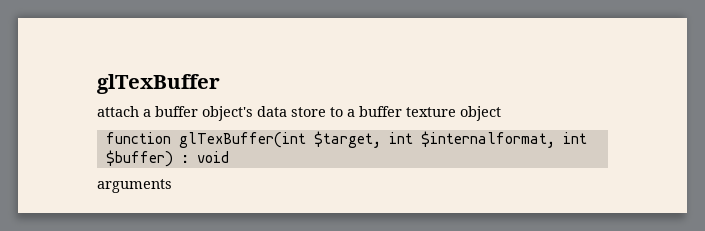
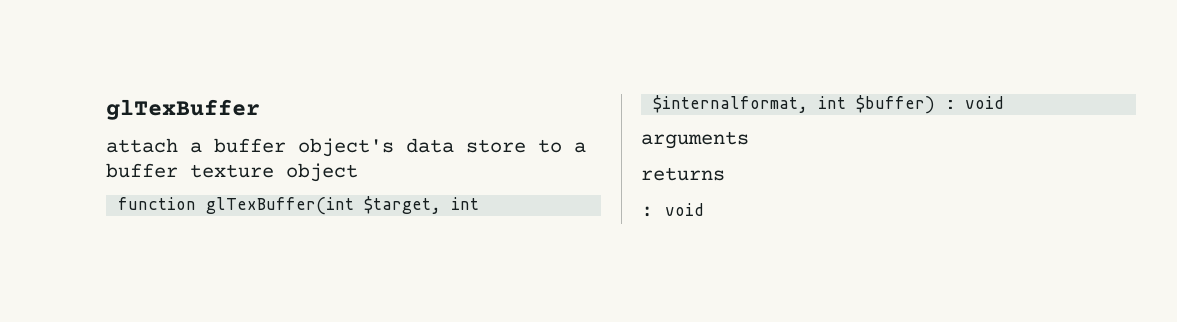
(172, 186) none -> [641,167,725,181] [641,203,704,217] // returns // : void

